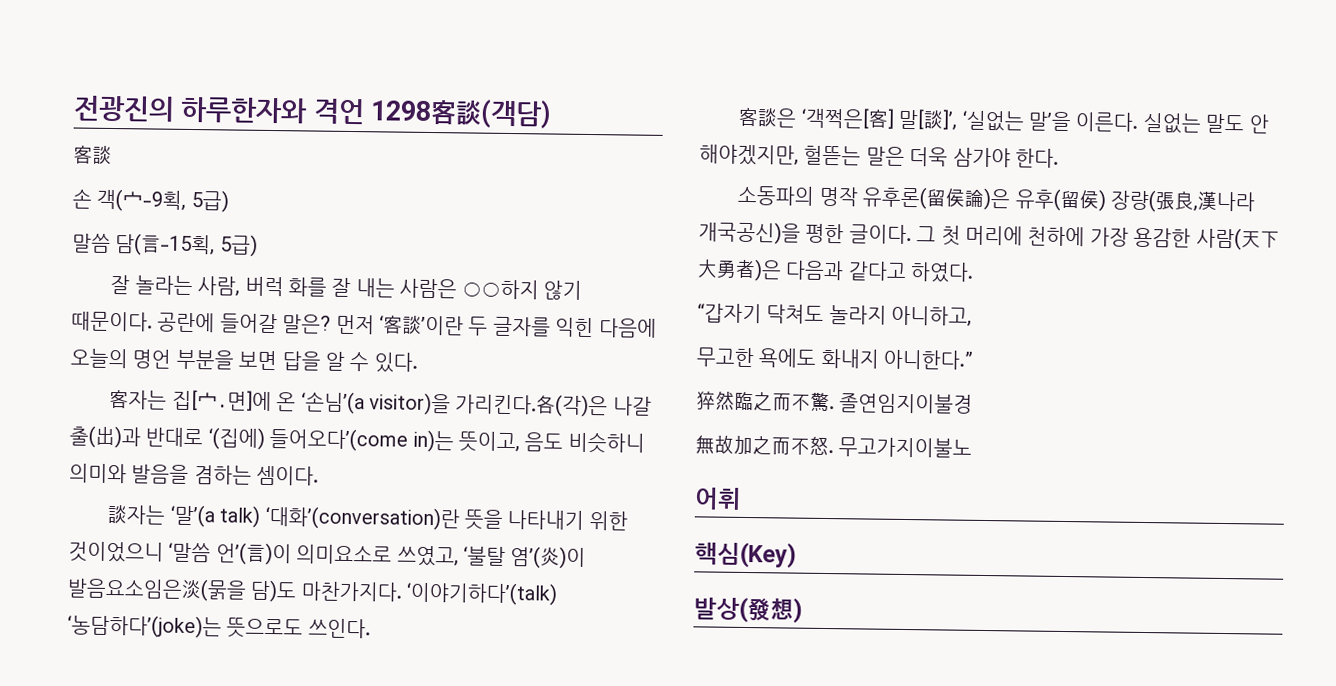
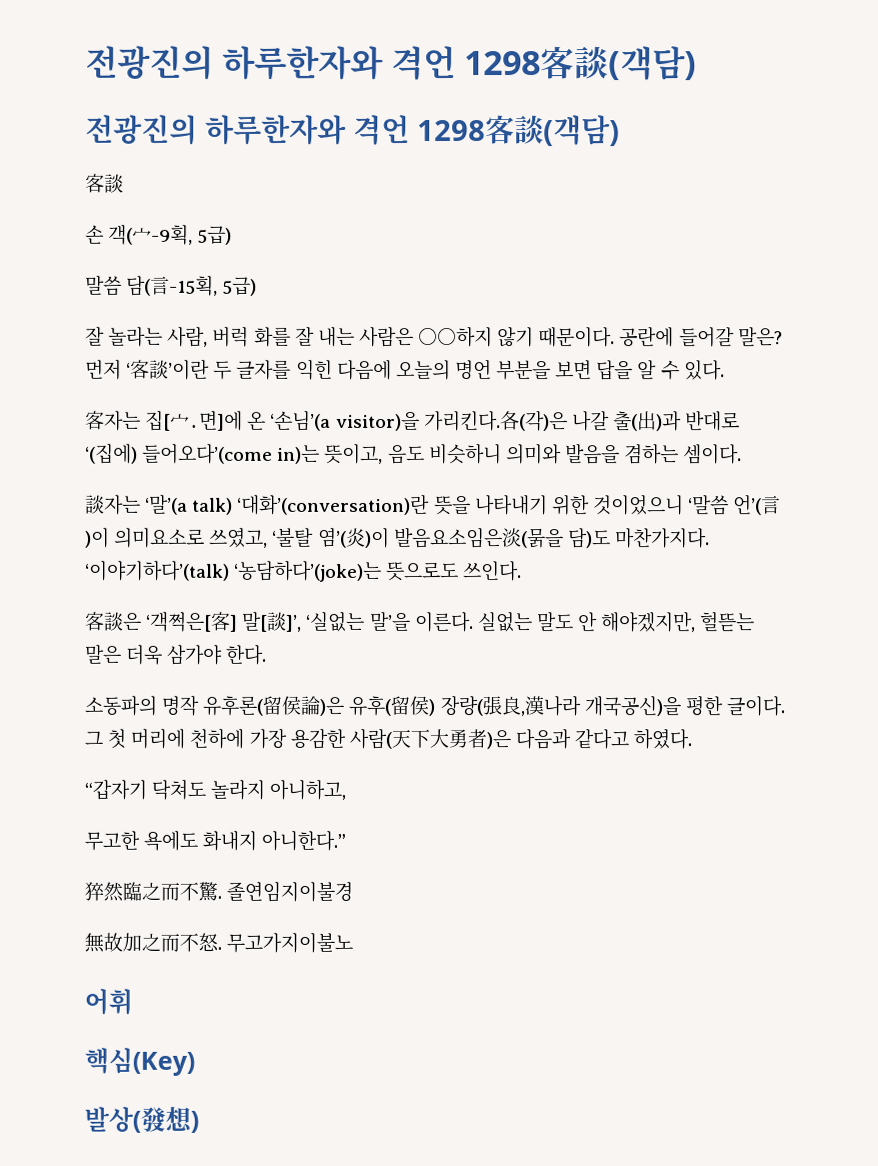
[73,95,552,129] 전광진의 하루한자와 격언 1298客談(객담) -> [85,45,698,81] [85,114,620,147] 전광진의 하루한자와 격언 1298客談(객담) // 전광진의 하루한자와 격언 1298客談(객담)

